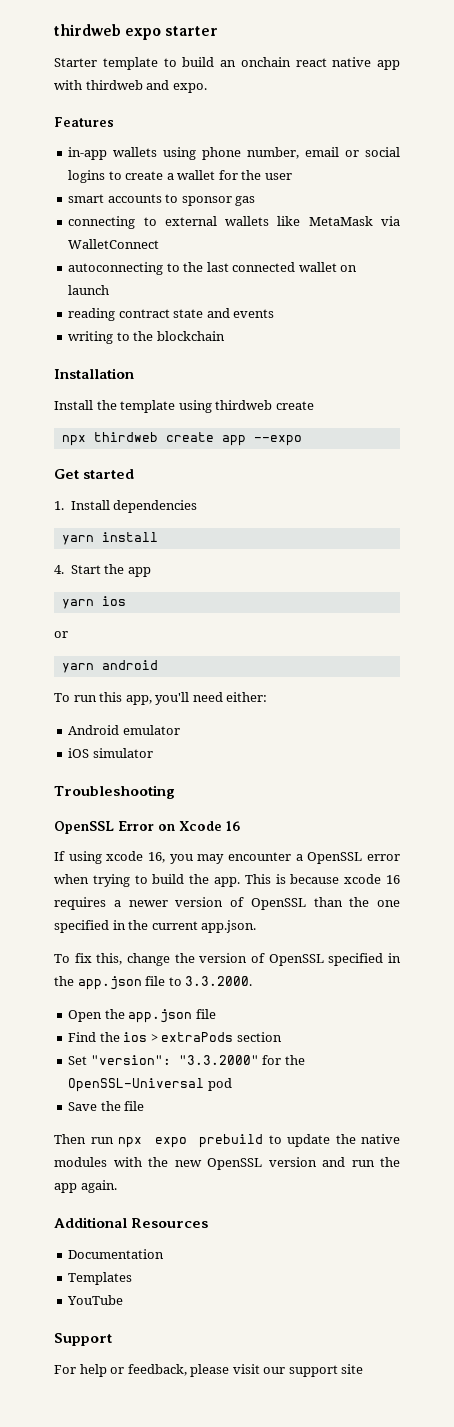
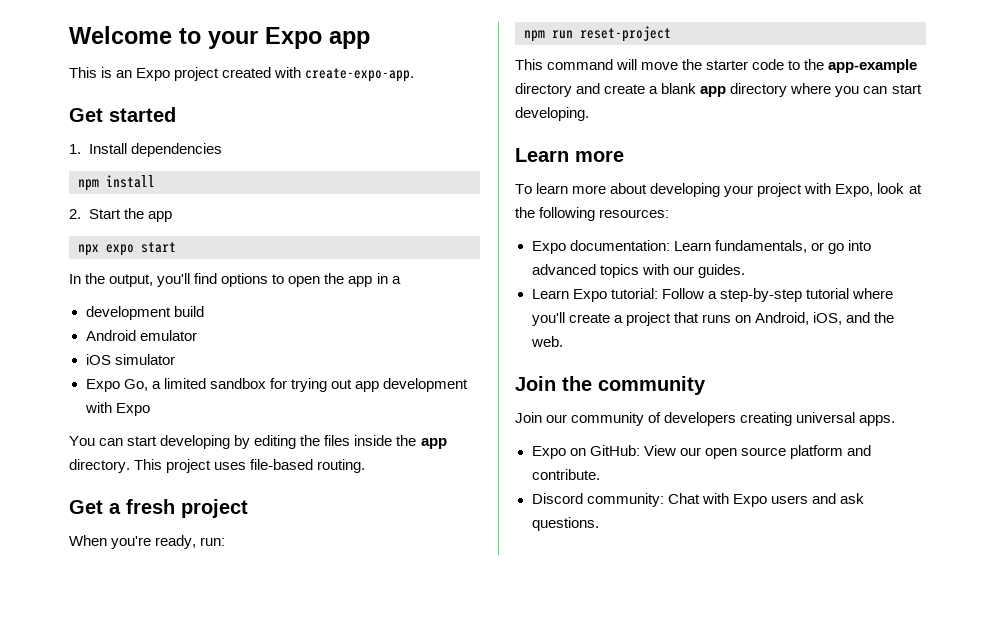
[54,24,219,40] [54,57,400,70] [54,80,207,93] [54,117,114,127] [68,147,400,160] [68,170,292,183] [68,194,256,206] [68,216,400,229] [68,239,160,249] [68,262,358,275] [68,285,110,295] [68,308,275,321] [68,331,225,344] [54,368,134,379] [54,400,314,413] [61,432,302,446] thirdweb expo starter // Starter template to build an onchain react native app with thirdweb and expo. // Features // in-app wallets using phone number, email or social logins to create a wallet for the user // smart accounts to sponsor gas // connecting to external wallets like MetaMask via WalletConnect // autoconnecting to the last connected wallet on launch // reading contract state and events // writing to the blockchain // Installation // Install the template using thirdweb create // npx thirdweb create app --expo -> [69,26,370,49] [69,67,415,82] Welcome to your Expo app // This is an Expo project created with create-expo-app.
[61,535,94,545] yarn -> [78,179,99,191] npm
[54,565,64,574] 4. -> [69,209,81,219] 2.
[61,596,126,609] [54,631,68,638] [61,660,158,673] [54,692,268,705] [68,725,180,735] [68,748,153,758] [54,785,175,799] [54,821,240,834] [54,851,400,864] [54,874,401,887] [54,897,400,910] [54,920,257,933] [54,953,401,966] [54,976,253,990] [68,1009,216,1023] [68,1032,282,1042] [68,1055,305,1065] [68,1078,232,1092] [68,1101,145,1111] [54,1134,400,1148] [54,1157,400,1170] [54,1180,117,1193] [54,1217,209,1228] [68,1249,165,1259] [68,1272,133,1285] [67,1295,124,1305] [54,1333,112,1346] [54,1364,364,1377] yarn ios // or // yarn android // To run this app, you'll need either: // Android emulator // iOS simulator // Troubleshooting // OpenSSL Error on Xcode 16 // If using xcode 16, you may encounter a OpenSSL error when trying to build the app. This is because xcode 16 requires a newer version of OpenSSL than the one specified in the current app.json. // To fix this, change the version of OpenSSL specified in the app.json file to 3.3.2000. // Open the app.json file // Find the ios > extraPods section // Set "version": "3.3.2000" for the OpenSSL-Universal pod // Save the file // Then run npx expo prebuild to update the native modules with the new OpenSSL version and run the app again. // Additional Resources // Documentation // Templates // YouTube // Support // For help or feedback, please visit our support site -> [78,242,176,256] [69,273,401,287] [85,306,204,320] [85,330,197,341] [85,354,175,365] [85,378,468,392] [84,402,150,416] [69,435,447,449] [69,459,366,473] [69,499,248,518] [69,535,226,549] [524,26,671,42] [515,59,918,73] [515,83,922,97] [515,107,589,121] [515,148,624,162] [515,183,922,197] [515,207,670,221] [531,240,871,254] [531,264,745,278] [531,288,893,302] [531,312,894,326] [530,336,563,347] [515,376,706,395] [515,412,896,426] [531,445,871,459] [531,469,600,480] [531,493,864,507] [531,517,599,531] npx expo start // In the output, you'll find options to open the app in a // development build // Android emulator // iOS simulator // Expo Go, a limited sandbox for trying out app development with Expo // You can start developing by editing the files inside the app directory. This project uses file-based routing. // Get a fresh project // When you're ready, run: // npm run reset-project // This command will move the starter code to the app-example directory and create a blank app directory where you can start developing. // Learn more // To learn more about developing your project with Expo, look at the following resources: // Expo documentation: Learn fundamentals, or go into advanced topics with our guides. // Learn Expo tutorial: Follow a step-by-step tutorial where you'll create a project that runs on Android, iOS, and the web. // Join the community // Join our community of developers creating universal apps. // Expo on GitHub: View our open source platform and contribute. // Discord community: Chat with Expo users and ask questions.

